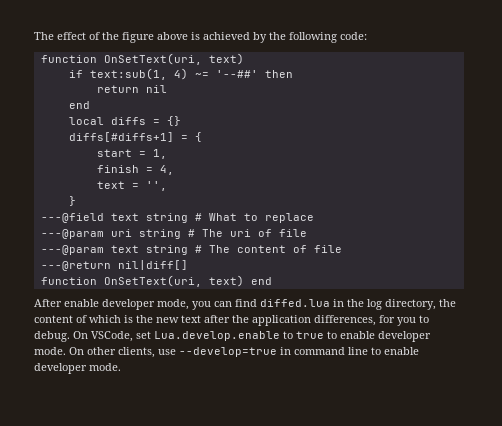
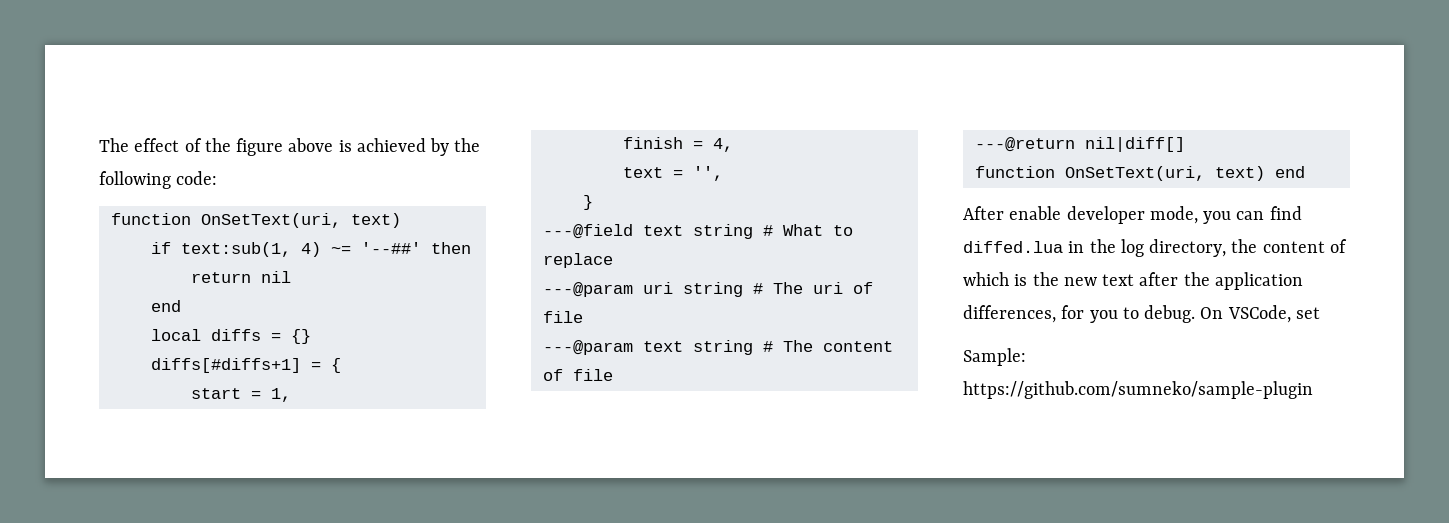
[154,331,431,342] [34,347,419,358] [34,363,121,374] Lua.develop.enable to true to enable developer mode. On other clients, use --develop=true in command line to enable developer mode. -> [963,348,1026,366] [963,381,1313,399] // Sample: https://github.com/sumneko/sample-plugin

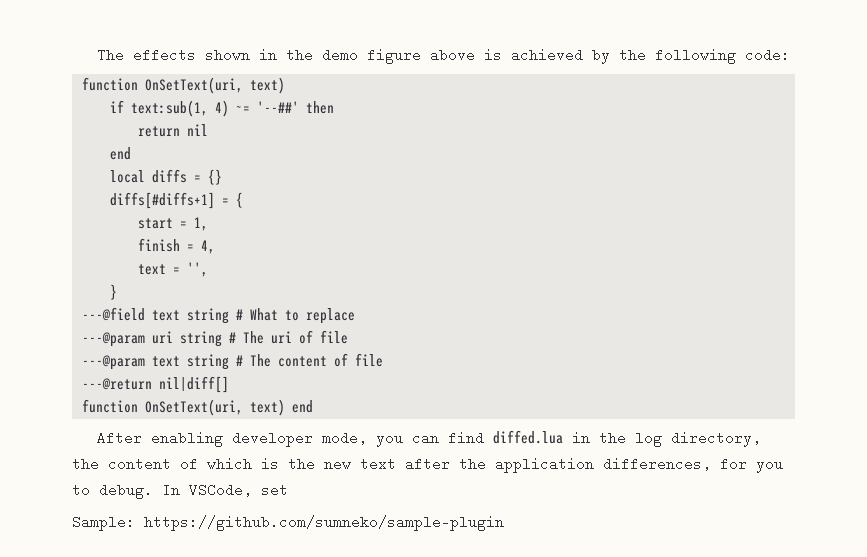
[99,138,231,152] The effect of the -> [96,48,358,62] The effects shown in the demo
[1009,206,1062,220] enable -> [150,431,223,447] enabling
[1200,307,1224,319] On -> [162,483,180,497] In

